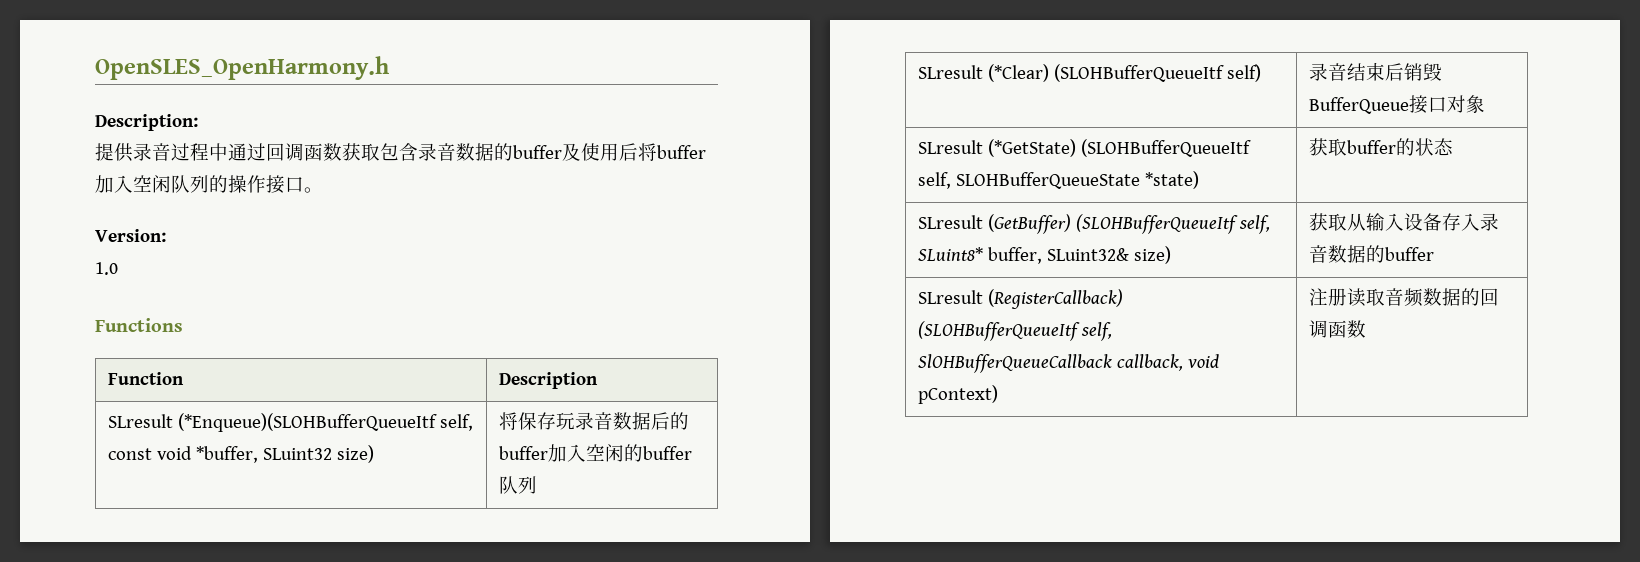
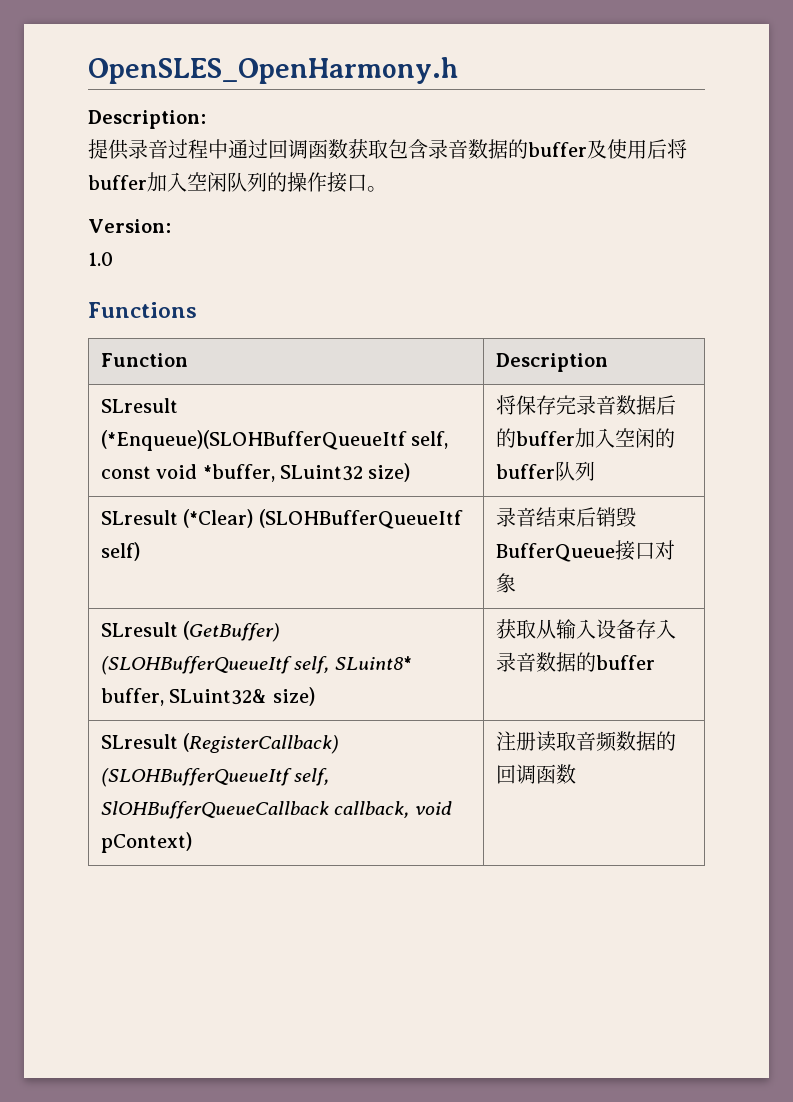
[556,412,576,430] 玩 -> [555,395,576,415] 完
[918,139,1252,157] [918,171,1200,189] [1309,138,1454,156] // SLresult (*GetState) (SLOHBufferQueueItf self, SLOHBufferQueueState *state) | 获取buffer的状态 -> (516, 583) none

